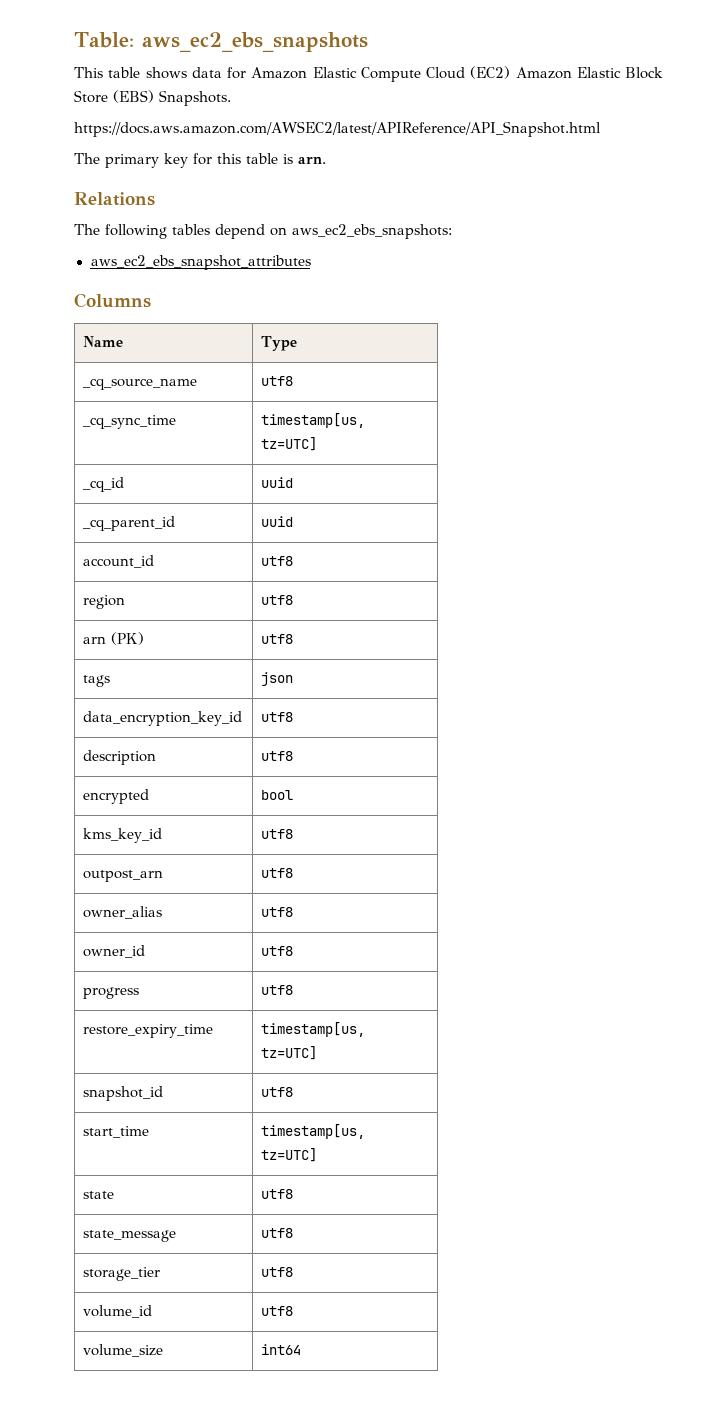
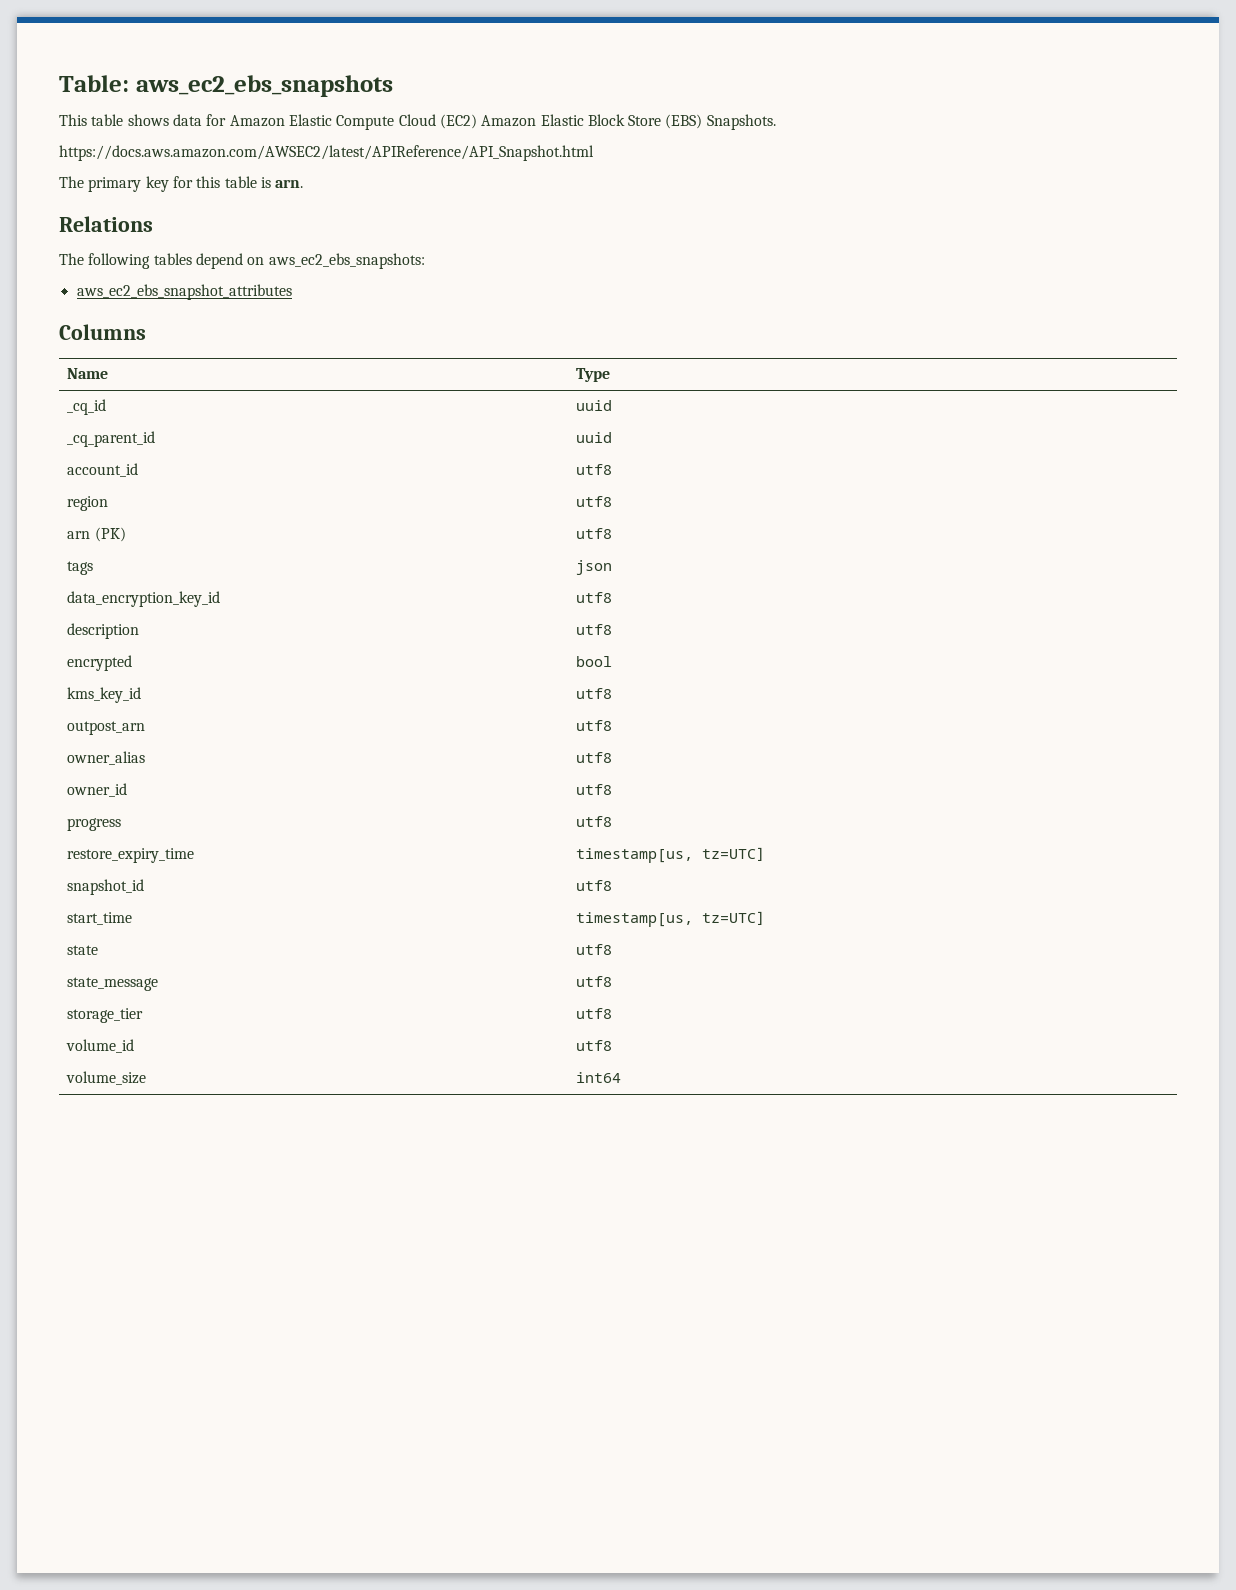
[83,378,198,390] [261,376,294,386] [83,415,177,429] [261,413,366,428] [261,437,318,451] // _cq_source_name | utf8 // _cq_sync_time | timestamp[us, tz=UTC] -> (611, 375) none

